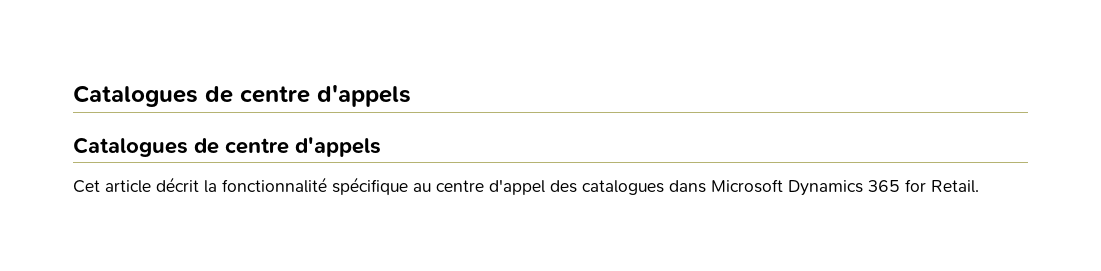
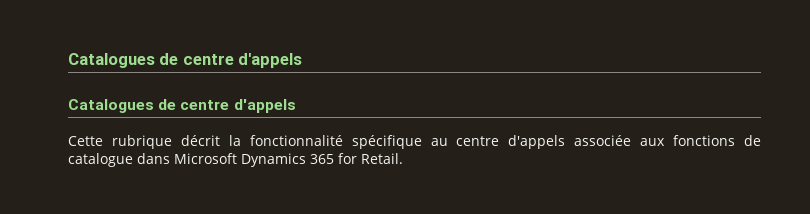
[73,180,151,193] Cet article -> [68,135,172,149] Cette rubrique
[489,179,664,195] d'appel des catalogues -> [508,135,761,149] [68,153,133,167] d'appels associée aux fonctions de catalogue

